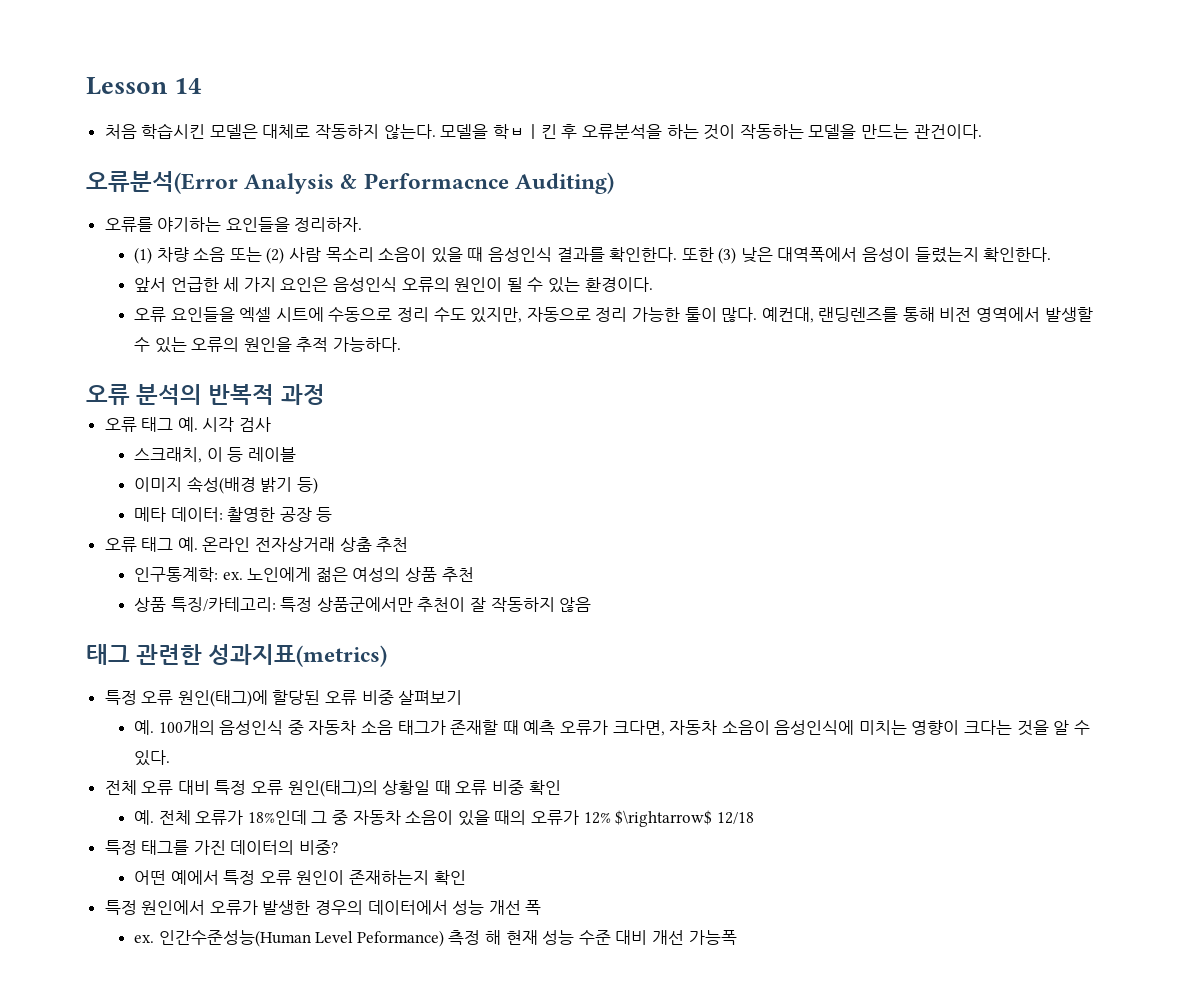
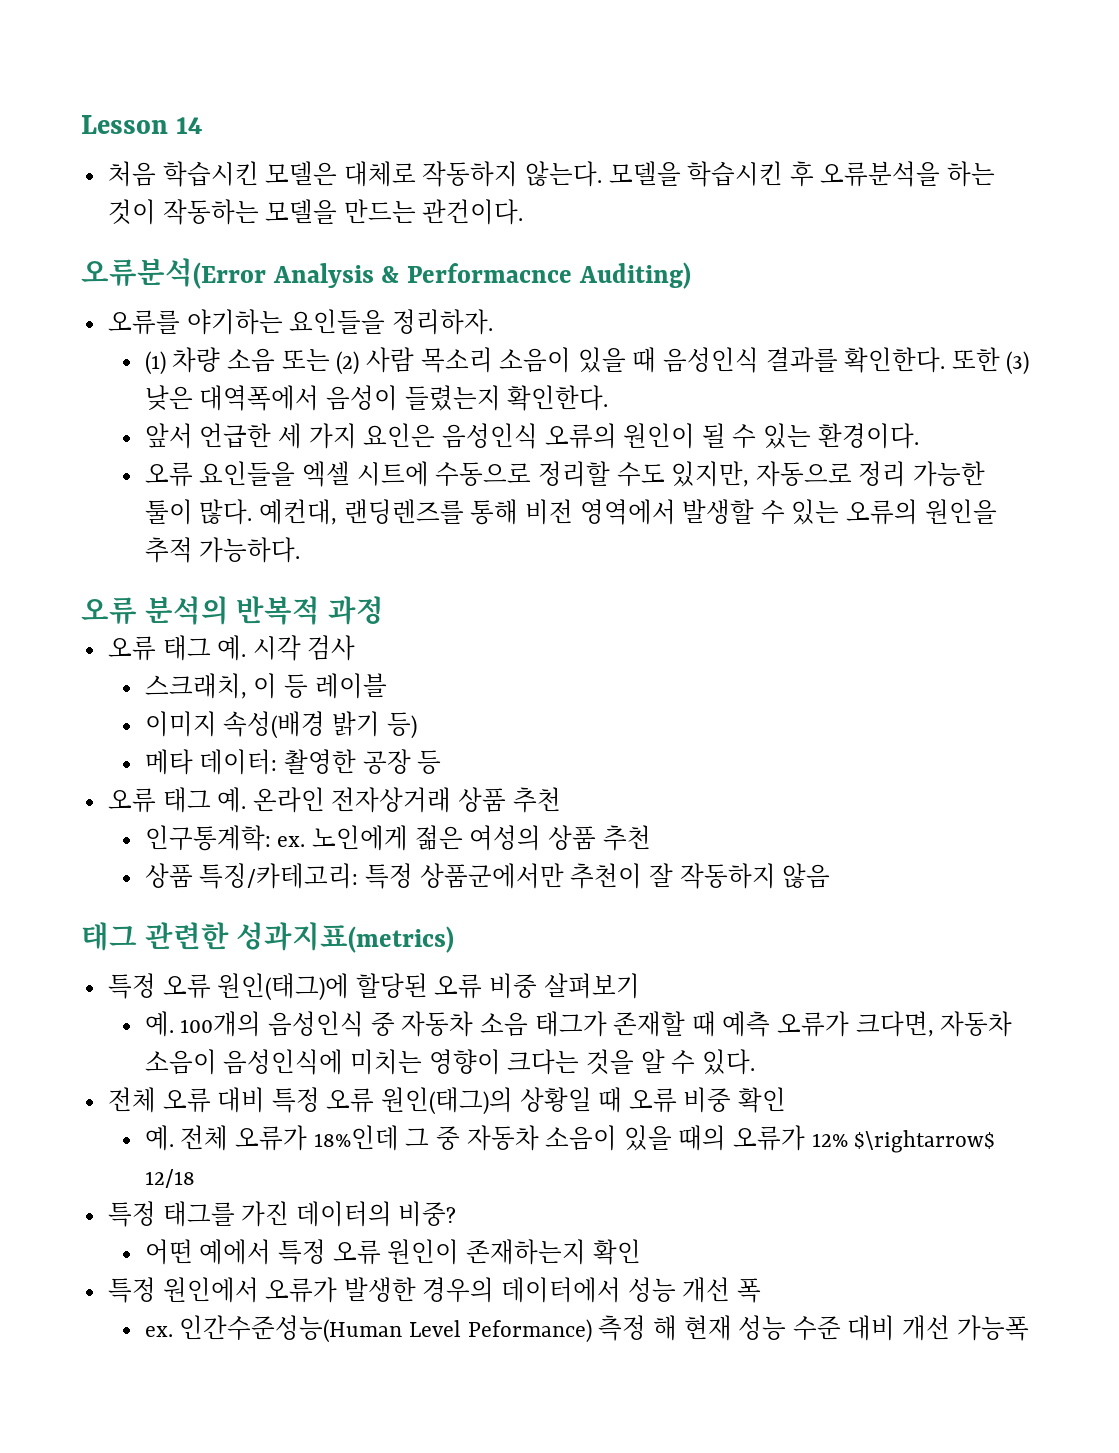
[492,124,557,139] 학ㅂㅣ킨 -> [687,161,784,187] 학습시킨
[396,307,429,322] 정리 -> [537,461,610,487] 정리할
[339,537,372,552] 상춤 -> [458,787,507,813] 상품

